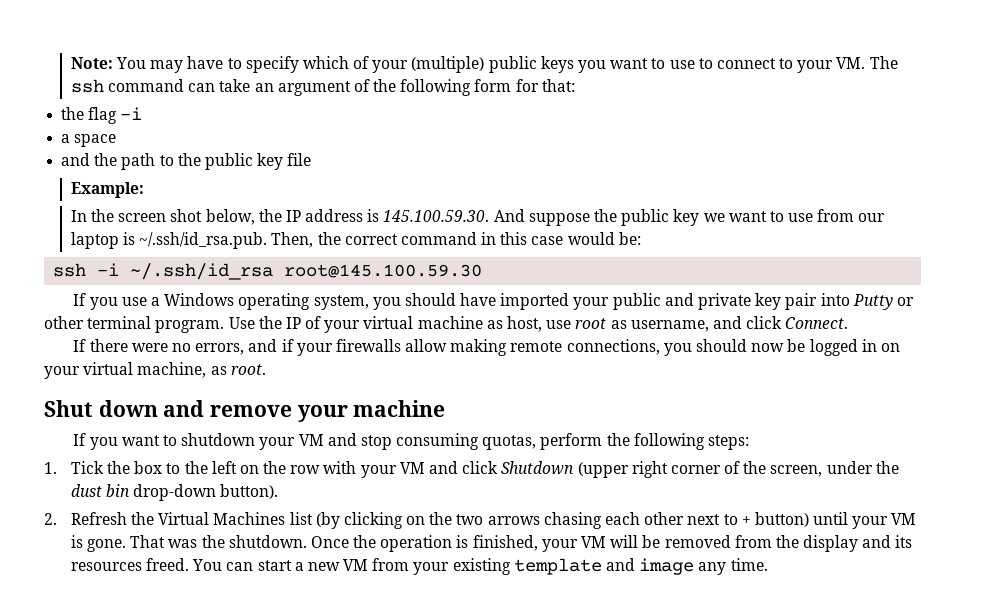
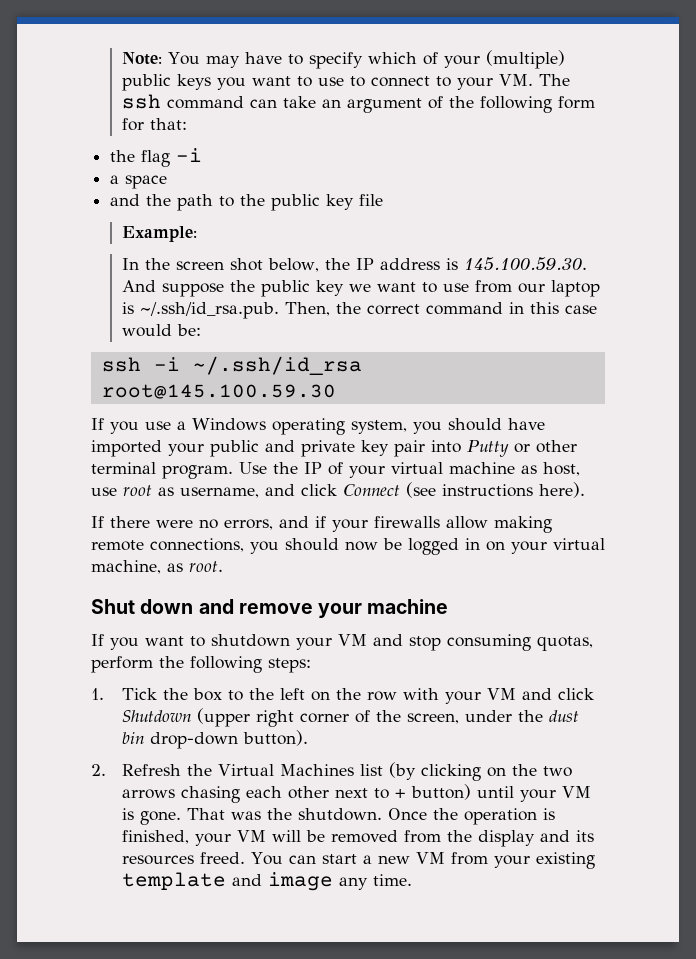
[785,317,849,329] Connect. -> [343,482,585,498] Connect (see instructions here).

